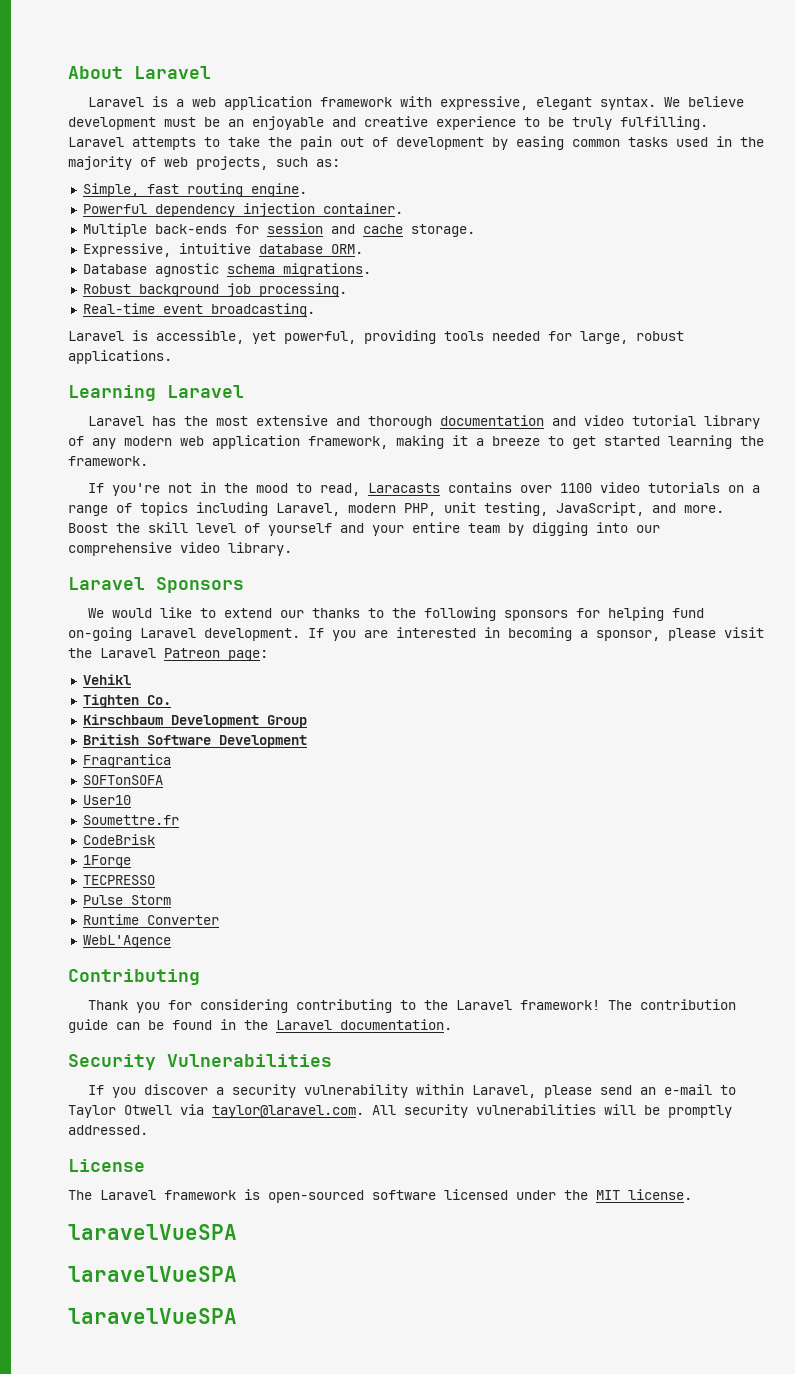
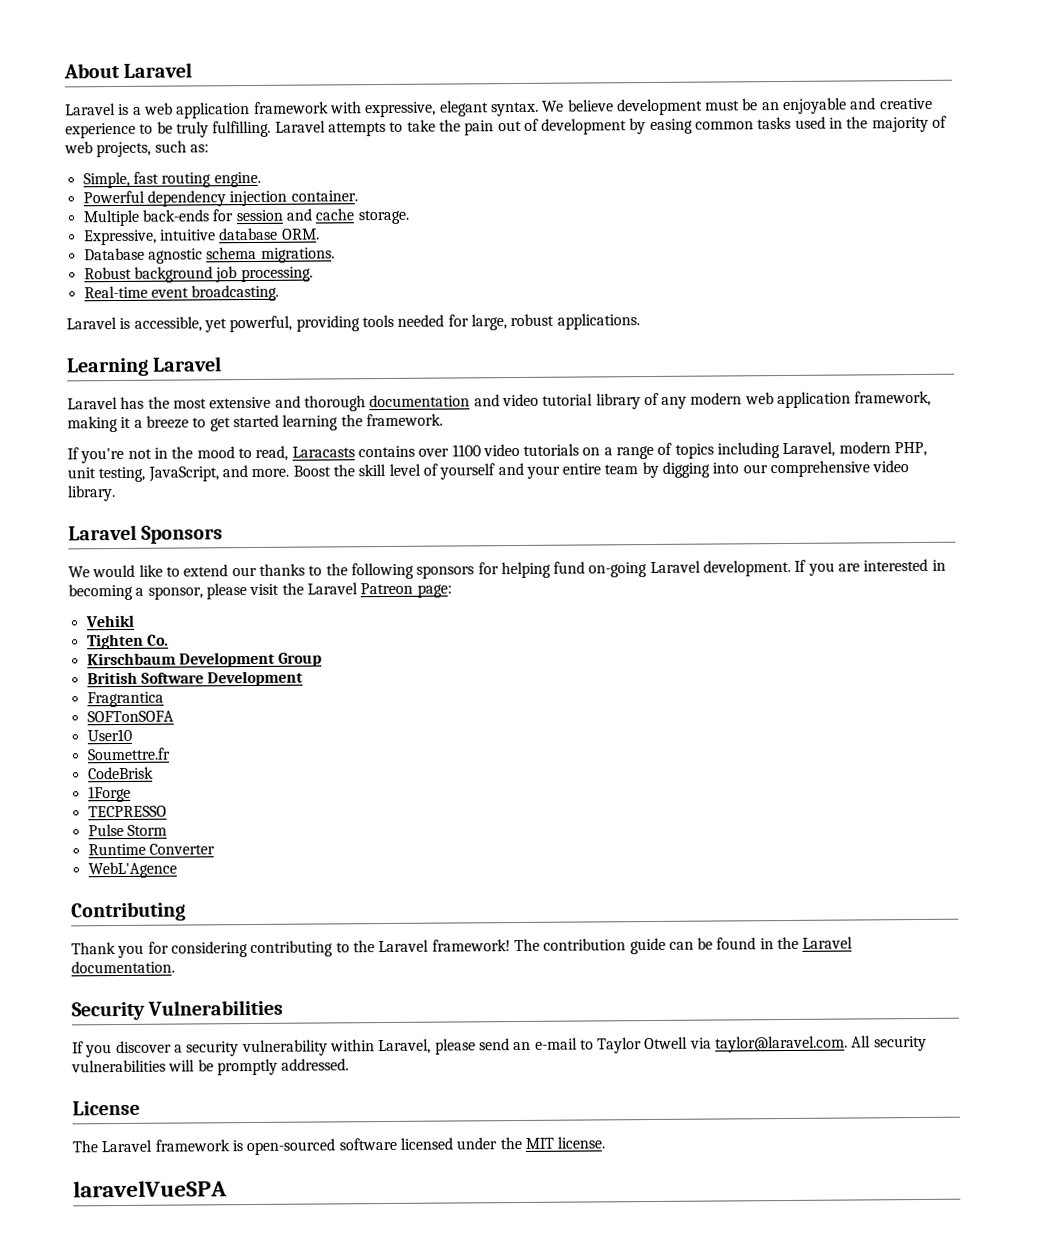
[68,1266,237,1282] [68,1308,237,1324] // laravelVueSPA // laravelVueSPA -> (228, 1189) none

